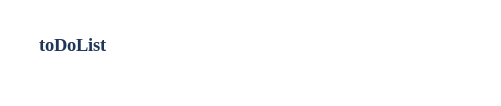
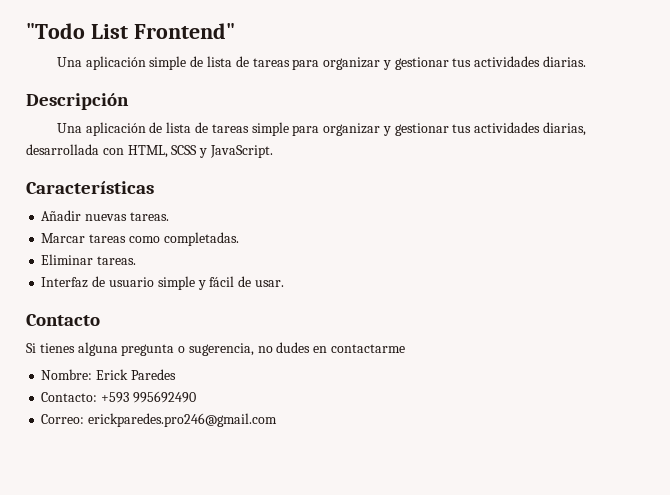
[39,38,107,51] toDoList -> [26,23,235,39] [56,56,587,70] [26,93,129,110] [56,122,587,136] [26,144,273,158] [26,181,154,194] [41,210,169,221] [41,232,239,246] [41,254,137,265] [41,276,284,290] [26,314,100,326] [26,342,406,356] [41,369,176,380] [41,391,196,403] [41,413,278,427] "Todo List Frontend" // Una aplicación simple de lista de tareas para organizar y gestionar tus actividades diarias. // Descripción // Una aplicación de lista de tareas simple para organizar y gestionar tus actividades diarias, desarrollada con HTML, SCSS y JavaScript. // Características // Añadir nuevas tareas. // Marcar tareas como completadas. // Eliminar tareas. // Interfaz de usuario simple y fácil de usar. // Contacto // Si tienes alguna pregunta o sugerencia, no dudes en contactarme // Nombre: Erick Paredes // Contacto: +593 995692490 // Correo: erickparedes.pro246@gmail.com

